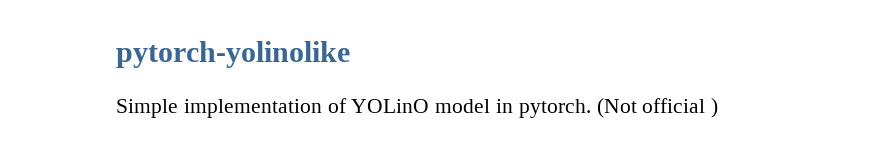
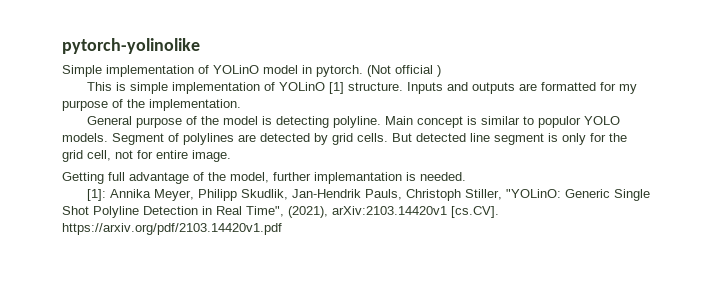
(719, 108) none -> [86,82,637,94] [62,99,241,111] [86,116,620,128] [62,133,627,145] [62,150,231,162] [62,172,466,184] [86,189,650,201] [62,206,499,218] [62,223,282,235] // This is simple implementation of YOLinO [1] structure. Inputs and outputs are formatted for my purpose of the implementation. // General purpose of the model is detecting polyline. Main concept is similar to populor YOLO models. Segment of polylines are detected by grid cells. But detected line segment is only for the grid cell, not for entire image. // Getting full advantage of the model, further implemantation is needed. // [1]: Annika Meyer, Philipp Skudlik, Jan-Hendrik Pauls, Christoph Stiller, "YOLinO: Generic Single Shot Polyline Detection in Real Time", (2021), arXiv:2103.14420v1 [cs.CV]. https://arxiv.org/pdf/2103.14420v1.pdf

